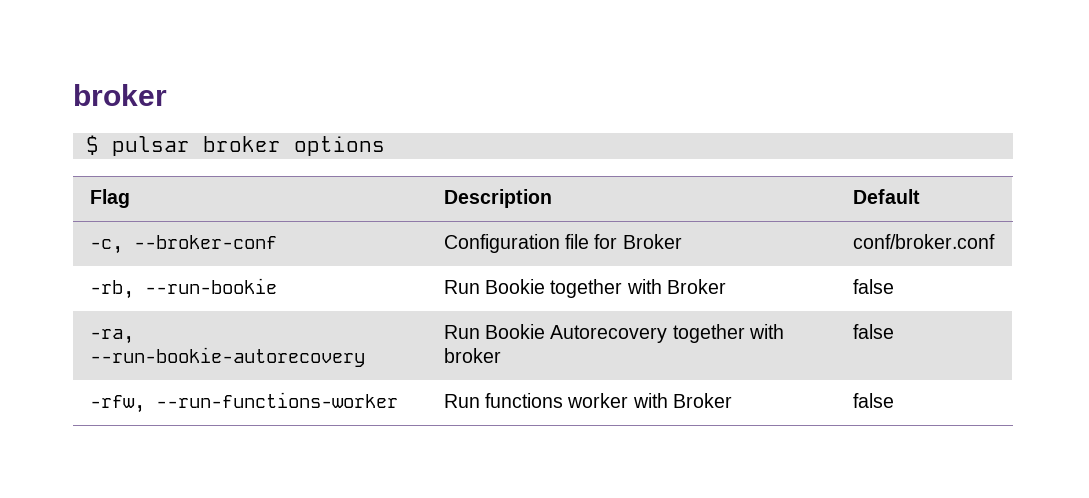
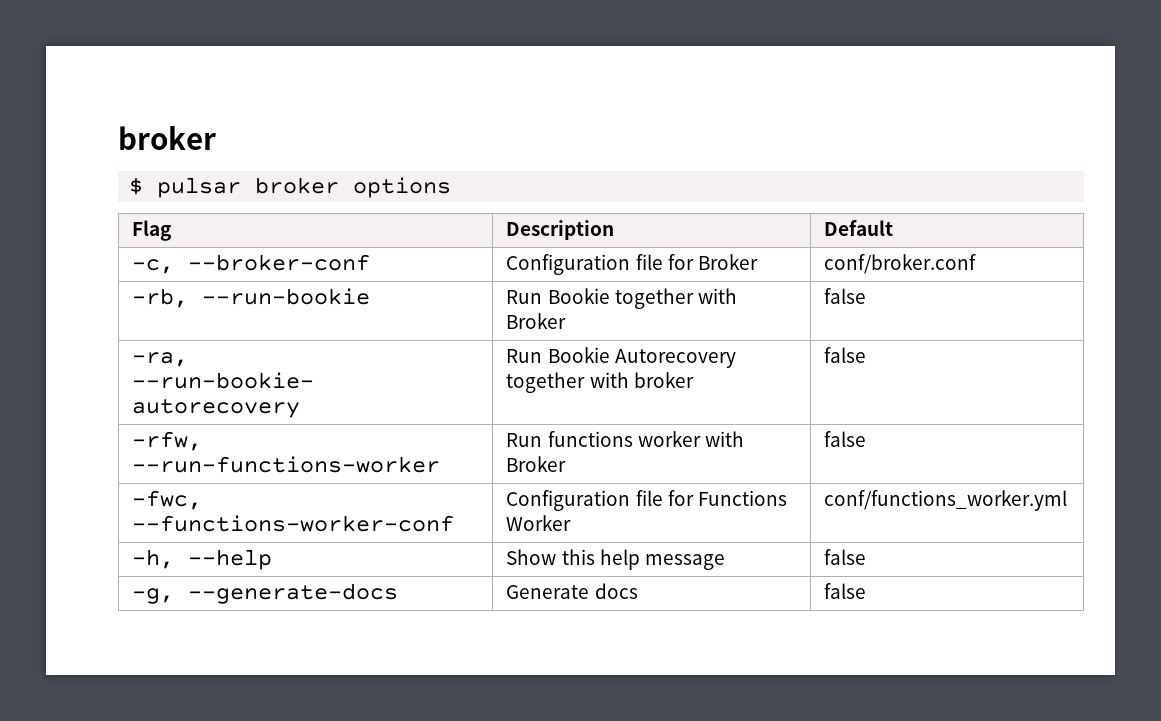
(894, 400) none -> [132,490,203,510] [132,515,455,532] [506,490,787,511] [506,515,572,531] [824,490,1068,511] [132,549,273,570] [506,549,725,570] [824,549,867,565] [132,583,399,604] [506,583,638,599] [824,583,867,599] // -fwc, --functions-worker-conf | Configuration file for Functions Worker | conf/functions_worker.yml // -h, --help | Show this help message | false // -g, --generate-docs | Generate docs | false

